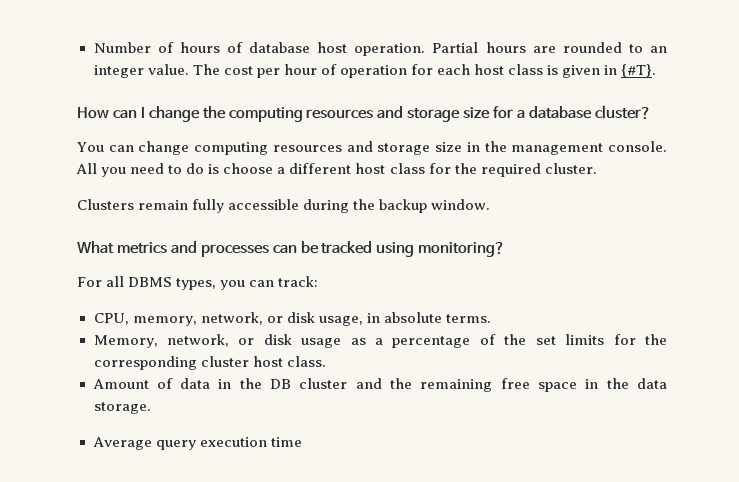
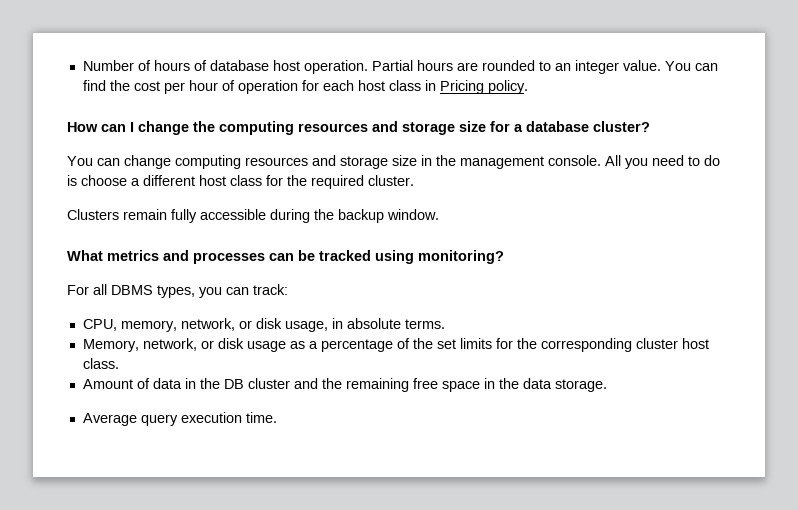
[192,64,220,75] The -> [664,61,718,71] [82,80,130,91] You can find the
[547,64,657,78] is given in {#T}. -> [424,80,528,94] in Pricing policy.
[270,437,302,447] time -> [245,412,277,423] time.

